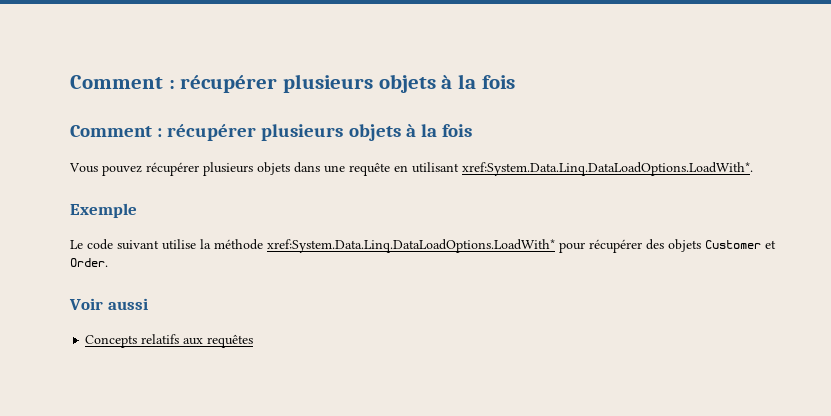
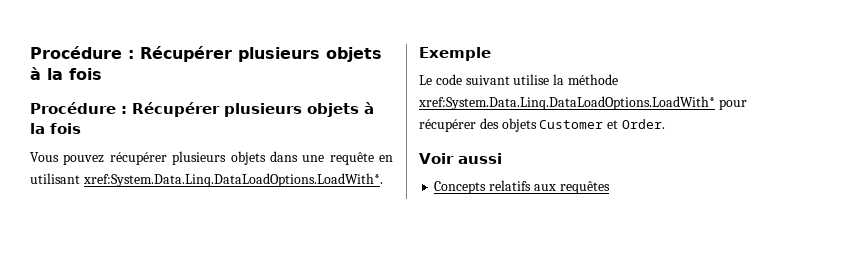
[70,74,515,93] [70,124,257,141] Comment : récupérer plusieurs objets à la fois // Comment : récupérer -> [30,46,382,62] [30,67,102,80] [30,102,220,117] Procédure : Récupérer plusieurs objets à la fois // Procédure : Récupérer

